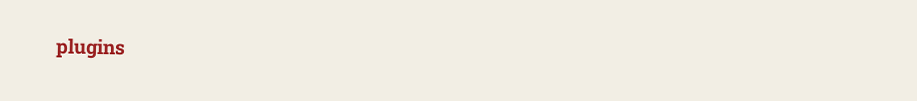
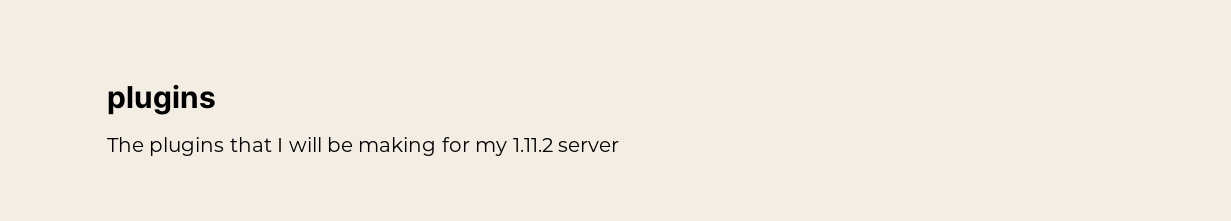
[55,38,126,60] plugins -> [107,84,216,115] [107,137,619,156] plugins // The plugins that I will be making for my 1.11.2 server

